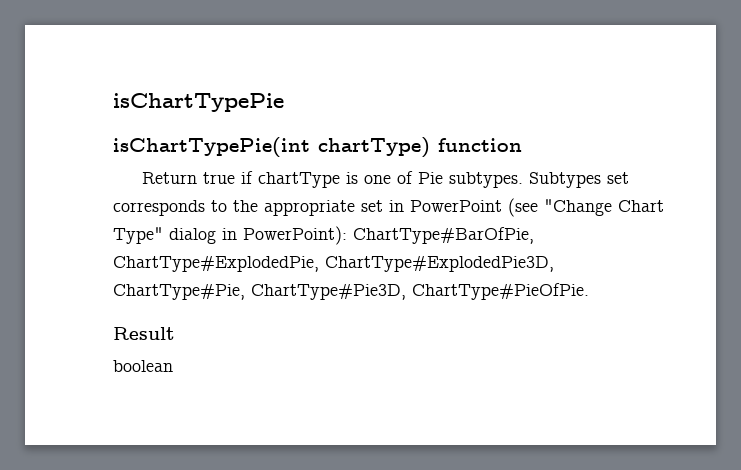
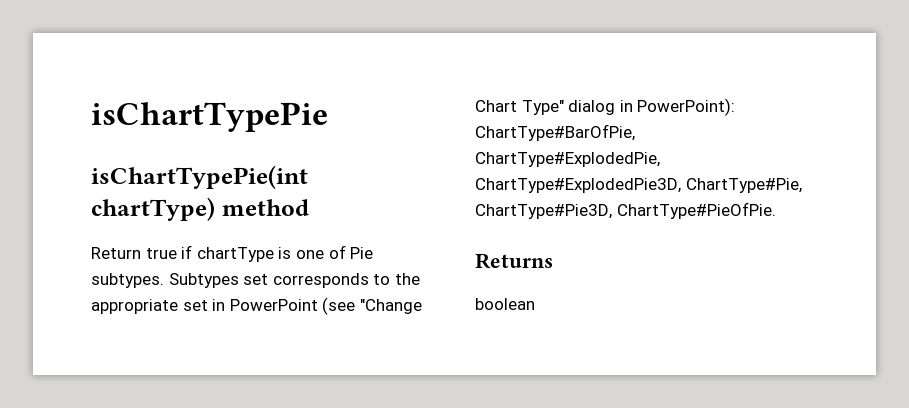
[438,138,522,152] function -> [221,199,309,216] method
[113,327,175,340] Result -> [475,253,553,269] Returns

